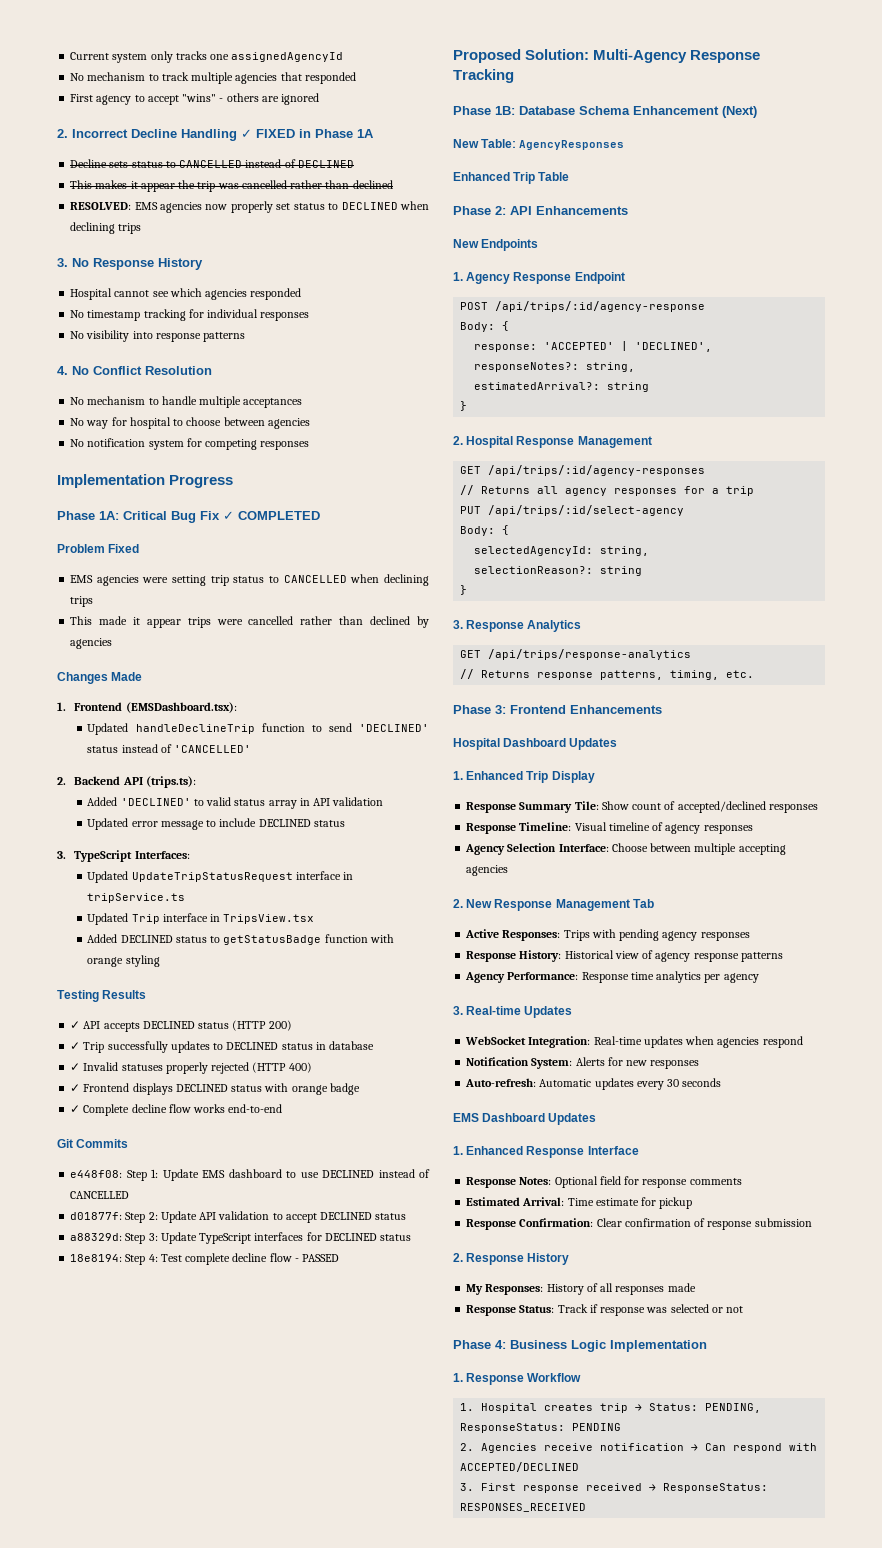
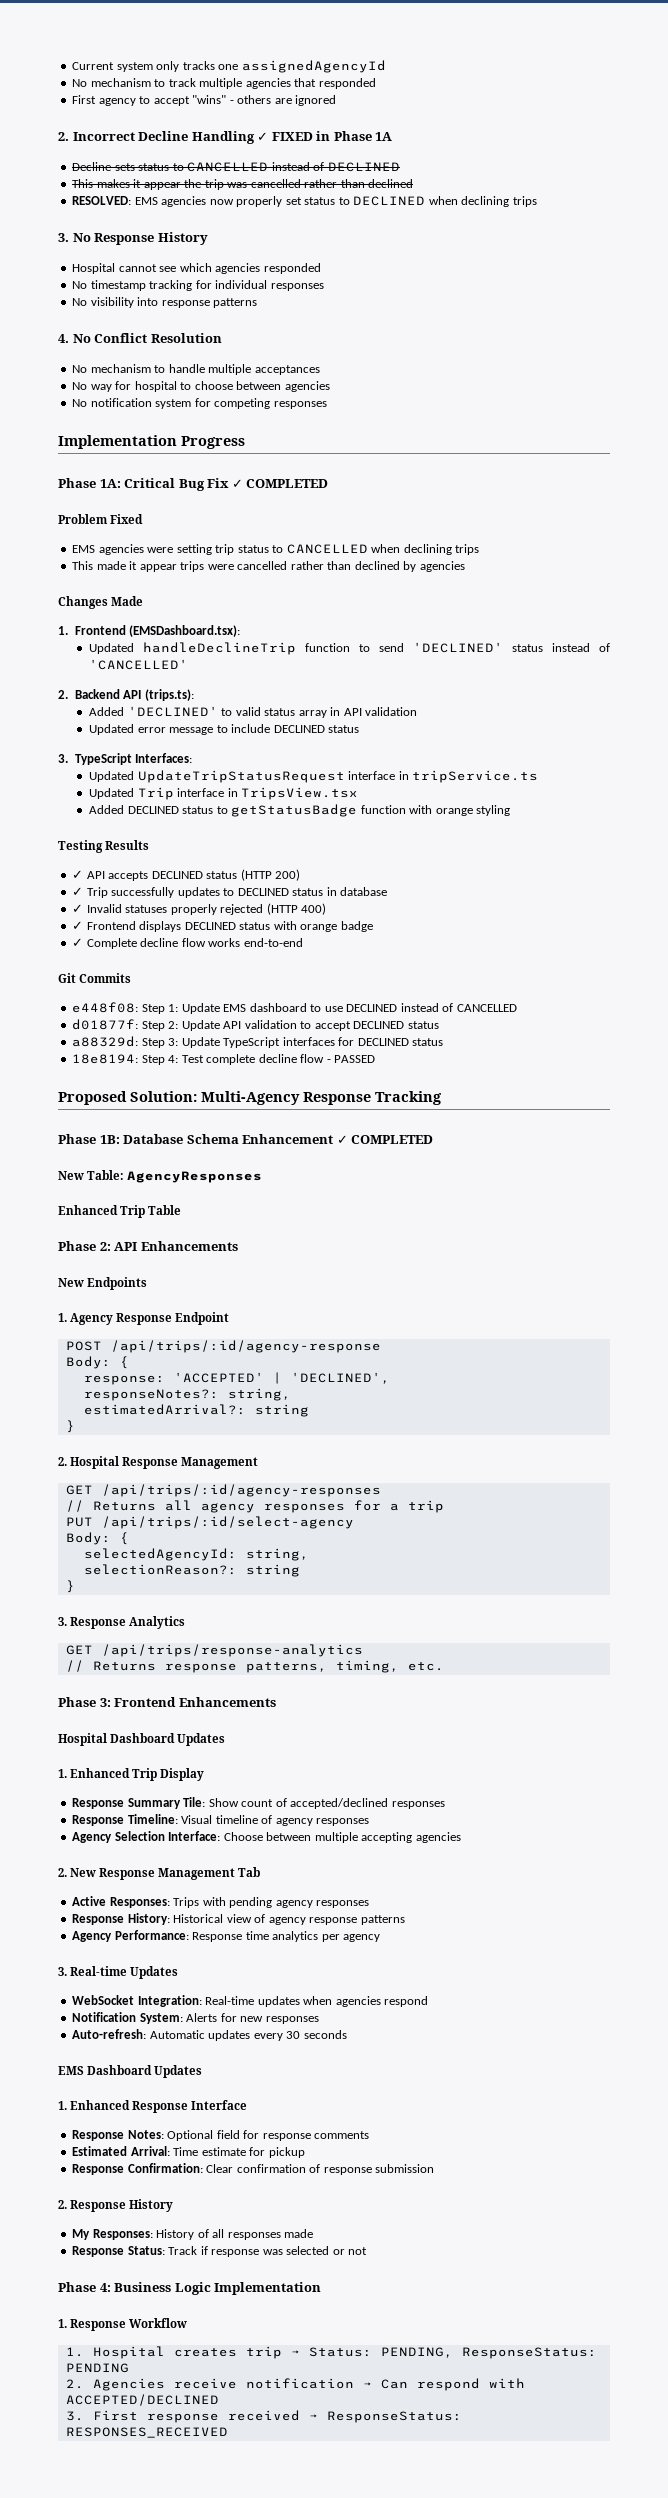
[722,106,757,118] (Next) -> [336,1135,434,1144] ✓ COMPLETED

